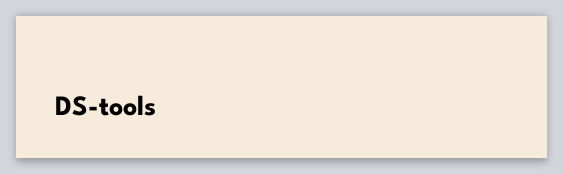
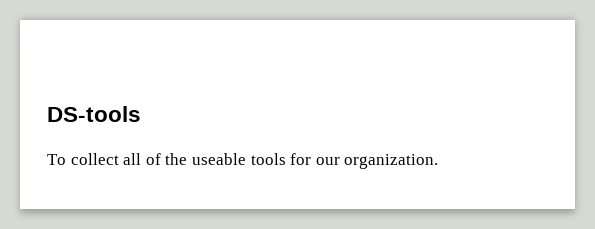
(156, 105) none -> [47,153,439,169] // To collect all of the useable tools for our organization.

